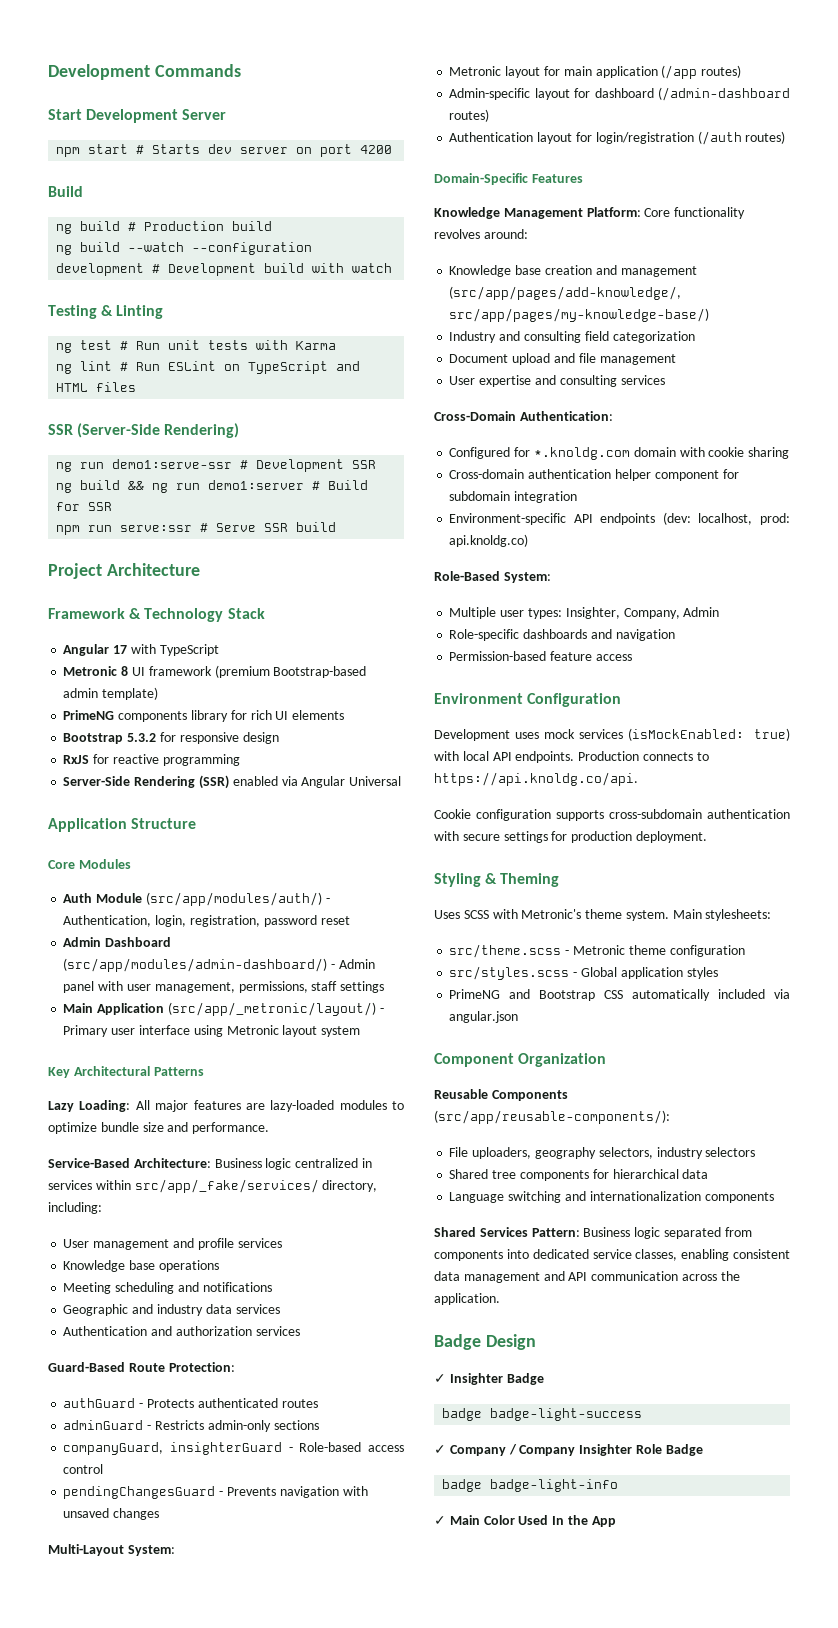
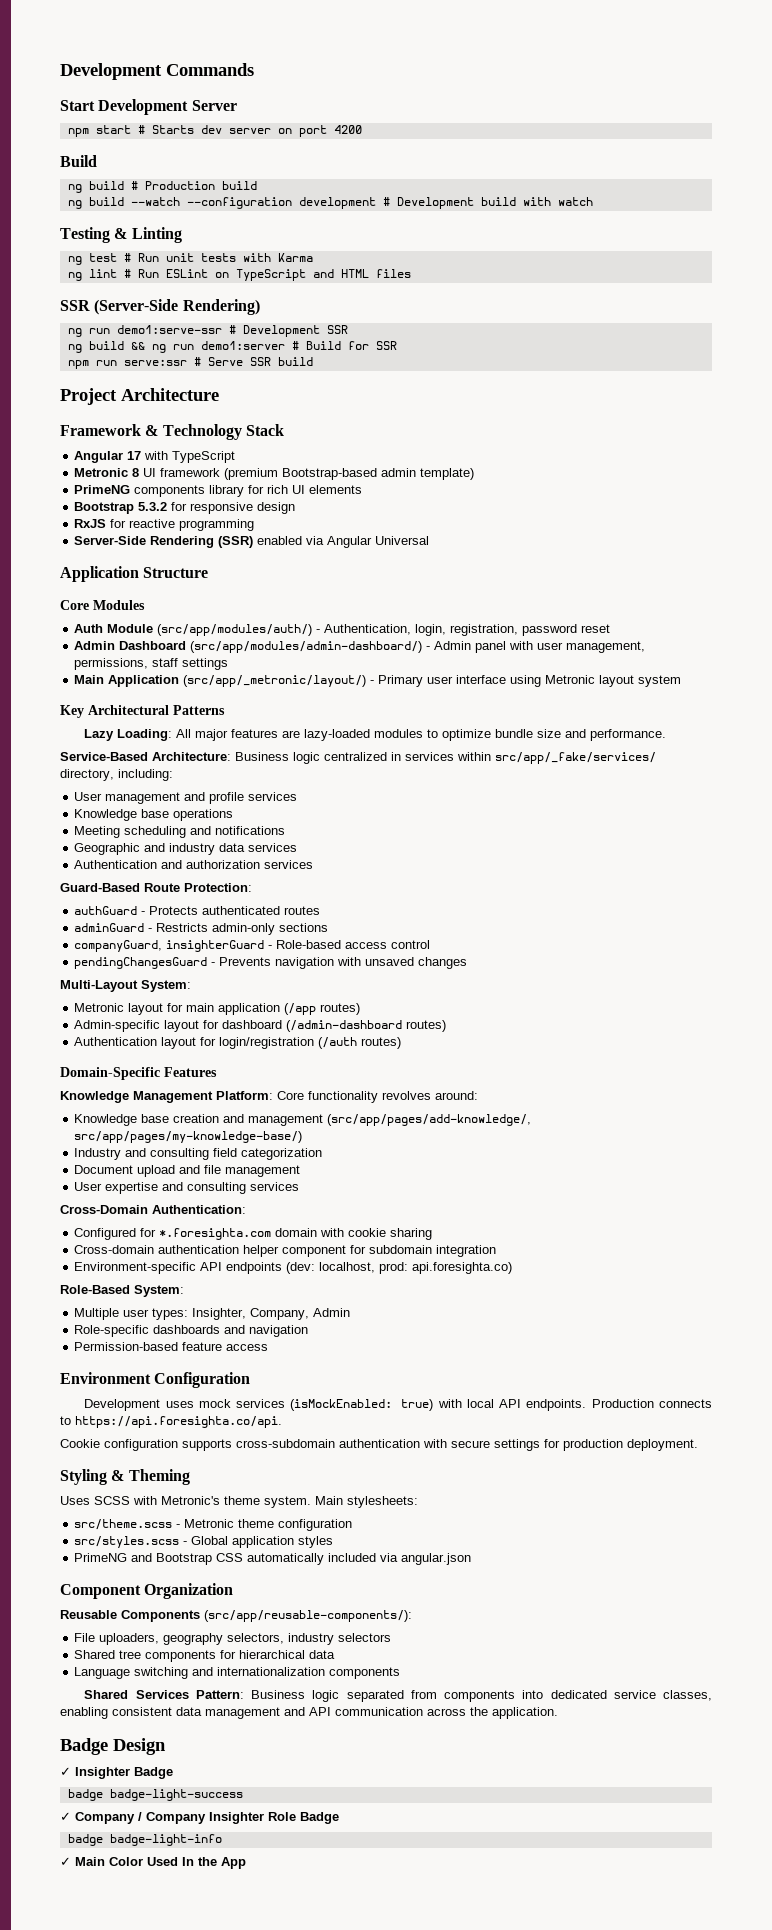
[533,447,630,460] *.knoldg.com -> [159,1228,272,1240] *.foresighta.com
[449,534,529,547] api.knoldg.co) -> [412,1262,513,1274] api.foresighta.co)
[434,772,638,786] https://api.knoldg.co/api. -> [75,1416,282,1428] https://api.foresighta.co/api.

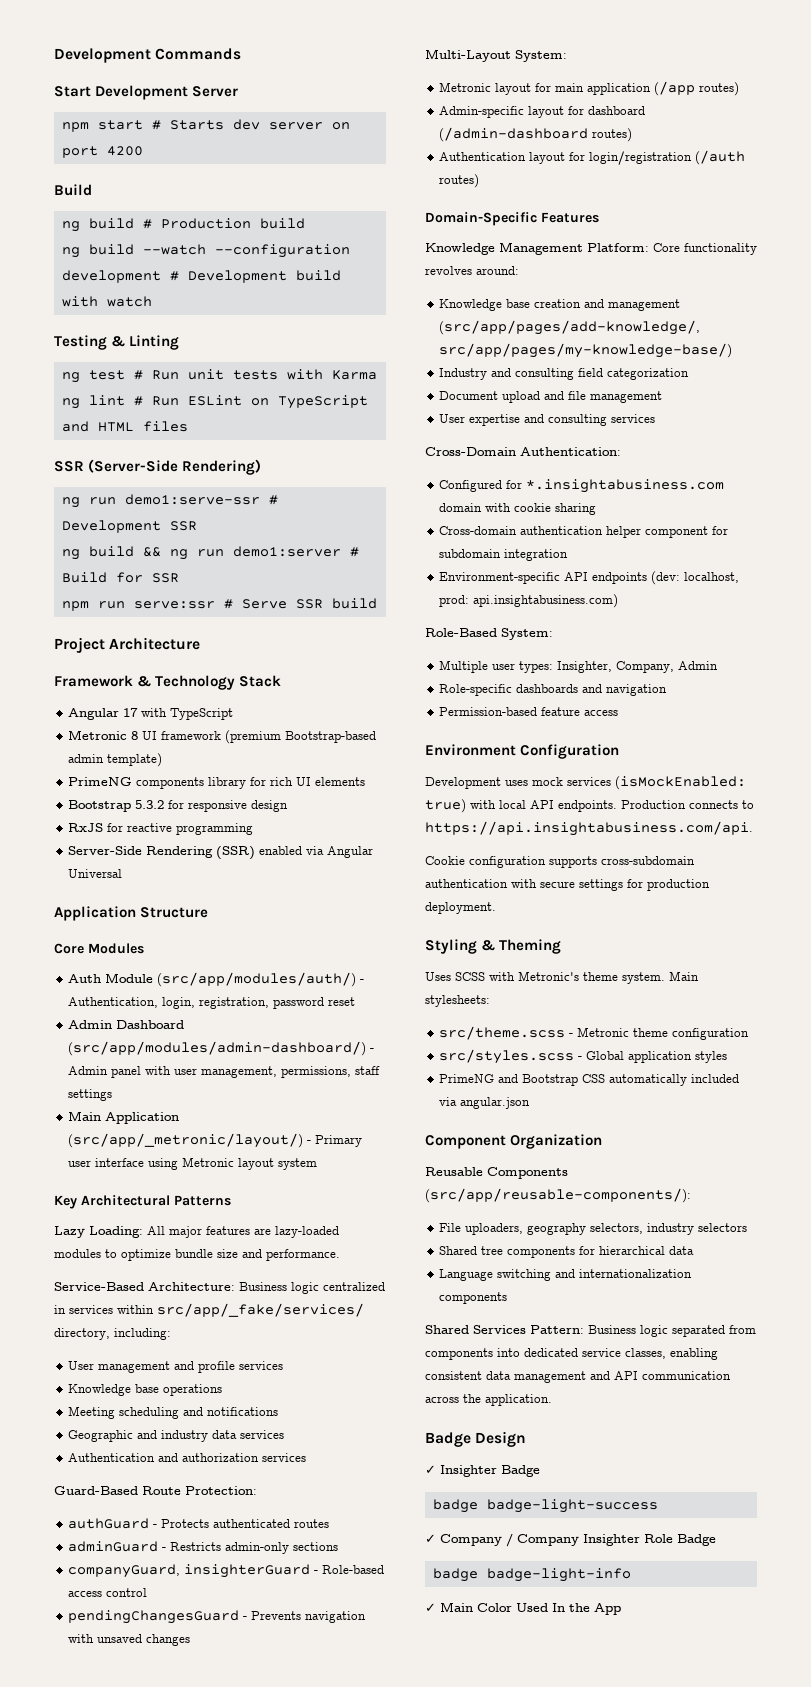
[159,1228,272,1240] *.foresighta.com -> [526,479,725,493] *.insightabusiness.com
[412,1262,513,1274] api.foresighta.co) -> [473,594,619,608] api.insightabusiness.com)
[75,1416,282,1428] https://api.foresighta.co/api. -> [425,821,753,836] https://api.insightabusiness.com/api.

